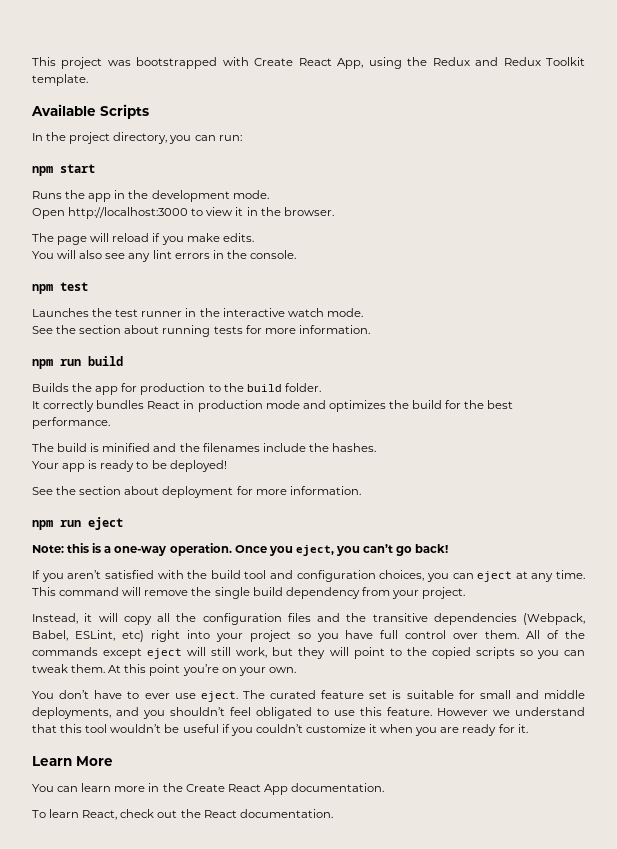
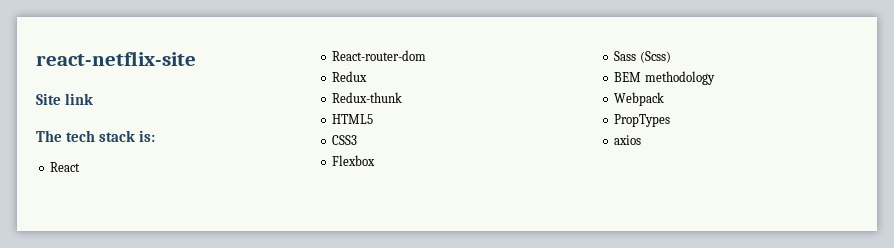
[32,57,585,69] [32,74,88,86] [31,104,149,119] [32,132,242,144] [32,164,95,176] [32,190,269,202] [32,207,334,219] [32,233,254,245] [32,250,296,262] [32,282,88,294] [32,308,363,317] [32,325,370,337] [32,356,123,369] [32,383,321,395] [32,400,514,412] [32,417,110,429] [32,443,376,452] [32,460,227,472] [32,486,361,498] [32,517,123,530] [32,543,449,556] [32,570,585,582] [32,587,466,599] [32,613,585,625] [32,630,585,642] [32,647,585,659] [32,664,296,676] [32,690,585,702] [32,707,585,719] [32,724,528,736] [32,756,113,766] [32,783,384,795] [32,809,333,820] This project was bootstrapped with Create React App, using the Redux and Redux Toolkit template. // Available Scripts // In the project directory, you can run: // npm start // Runs the app in the development mode. // Open http://localhost:3000 to view it in the browser. // The page will reload if you make edits. // You will also see any lint errors in the console. // npm test // Launches the test runner in the interactive watch mode. // See the section about running tests for more information. // npm run build // Builds the app for production to the build folder. // It correctly bundles React in production mode and optimizes the build for the best performance. // The build is minified and the filenames include the hashes. // Your app is ready to be deployed! // See the section about deployment for more information. // npm run eject // Note: this is a one-way operation. Once you eject, you can’t go back! // If you aren’t satisfied with the build tool and configuration choices, you can eject at any time. This command will remove the single build dependency from your project. // Instead, it will copy all the configuration files and the transitive dependencies (Webpack, Babel, ESLint, etc) right into your project so you have full control over them. All of the commands except eject will still work, but they will point to the copied scripts so you can tweak them. At this point you’re on your own. // You don’t have to ever use eject. The curated feature set is suitable for small and middle deployments, and you shouldn’t feel obligated to use this feature. However we understand that this tool wouldn’t be useful if you couldn’t customize it when you are ready for it. // Learn More // You can learn more in the Create React App documentation. // To learn React, check out the React documentation. -> [36,51,196,66] [36,93,94,105] [36,130,156,142] [50,162,81,172] [332,50,427,61] [332,71,368,82] [332,92,403,103] [332,114,374,124] [332,135,358,145] [332,155,376,166] [614,51,671,63] [614,71,715,85] [614,92,665,106] [614,114,671,127] [614,135,642,145] react-netflix-site // Site link // The tech stack is: // React // React-router-dom // Redux // Redux-thunk // HTML5 // CSS3 // Flexbox // Sass (Scss) // BEM methodology // Webpack // PropTypes // axios

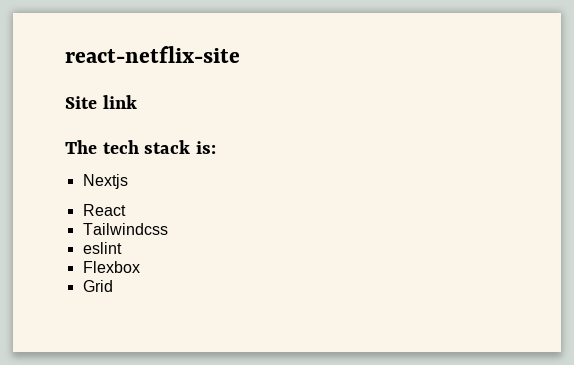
(156, 136) none -> [82,174,128,189] // Nextjs
[332,50,427,61] [332,71,368,82] [332,92,403,103] [332,114,374,124] [332,135,358,145] [332,155,376,166] [614,51,671,63] [614,71,715,85] [614,92,665,106] [614,114,671,127] [614,135,642,145] React-router-dom // Redux // Redux-thunk // HTML5 // CSS3 // Flexbox // Sass (Scss) // BEM methodology // Webpack // PropTypes // axios -> [82,223,168,235] [82,242,122,254] [82,261,140,273] [82,280,113,292] Tailwindcss // eslint // Flexbox // Grid

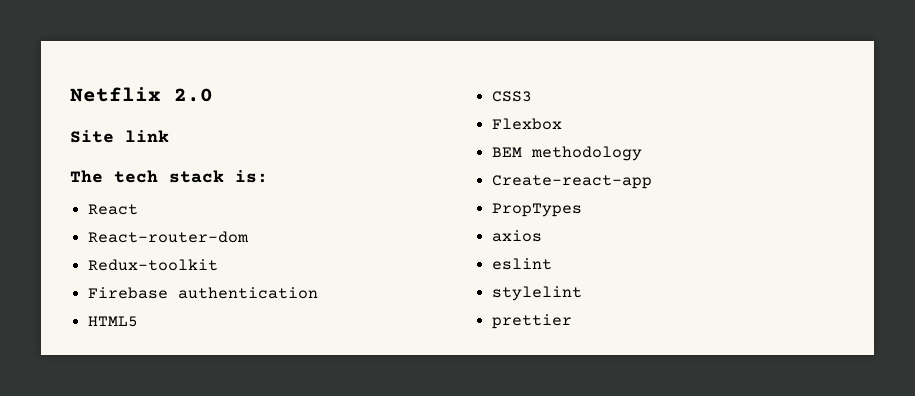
[65,46,240,63] react-netflix-site -> [70,87,213,102] Netflix 2.0
[82,174,128,189] // Nextjs -> (268, 176) none
[82,223,168,235] Tailwindcss -> [88,231,250,243] [88,259,219,271] [88,287,319,299] [88,316,139,327] [492,91,533,102] [492,118,563,130] [492,146,643,161] [492,175,653,189] [492,203,583,217] [492,230,543,242] React-router-dom // Redux-toolkit // Firebase authentication // HTML5 // CSS3 // Flexbox // BEM methodology // Create-react-app // PropTypes // axios
[82,261,140,273] [82,280,113,292] Flexbox // Grid -> [492,286,583,301] [492,314,573,329] stylelint // prettier

